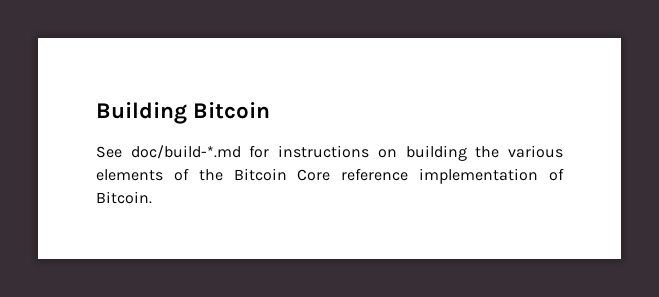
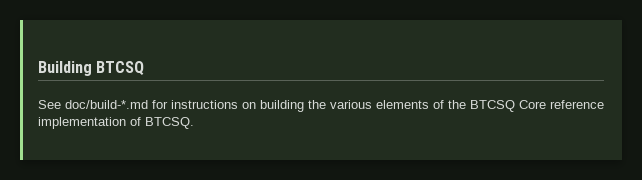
[193,102,271,119] Bitcoin -> [96,61,145,75] BTCSQ
[233,168,287,181] Bitcoin -> [470,100,515,112] BTCSQ
[96,191,152,204] Bitcoin. -> [145,117,194,129] BTCSQ.

